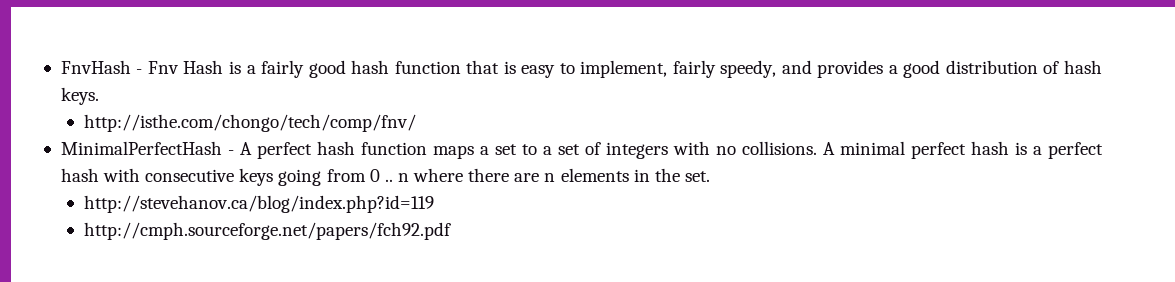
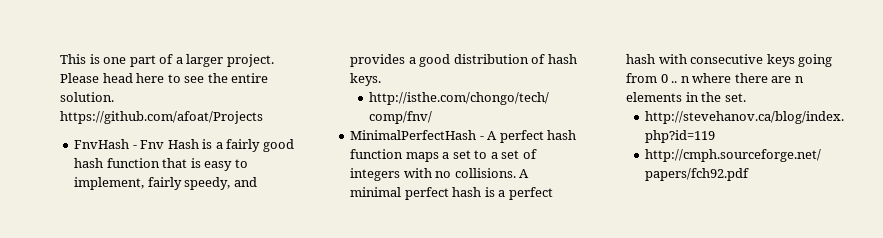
(60, 67) none -> [60,54,274,67] [60,73,269,83] [60,92,114,102] [60,111,263,124] This is one part of a larger project. Please head here to see the entire solution. https://github.com/afoat/Projects //

